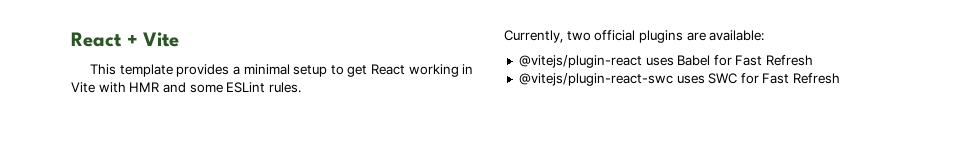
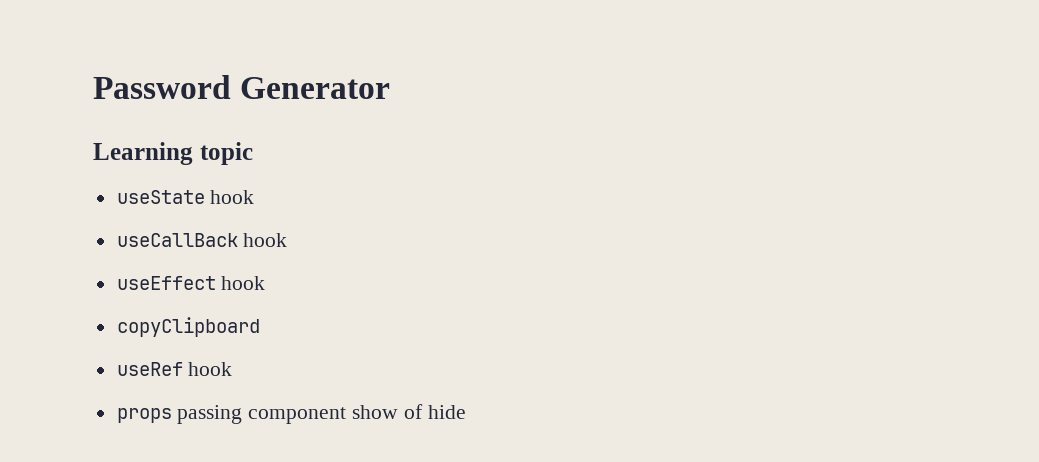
[71,32,180,47] [89,64,474,77] [71,82,301,93] [504,30,765,43] [518,55,814,68] [518,73,841,86] React + Vite // This template provides a minimal setup to get React working in Vite with HMR and some ESLint rules. // Currently, two official plugins are available: // @vitejs/plugin-react uses Babel for Fast Refresh // @vitejs/plugin-react-swc uses SWC for Fast Refresh -> [93,75,391,99] [93,142,253,165] [116,190,255,204] [116,233,288,247] [116,276,266,290] [116,317,260,337] [116,362,233,376] [116,404,466,424] Password Generator // Learning topic // useState hook // useCallBack hook // useEffect hook // copyClipboard // useRef hook // props passing component show of hide

